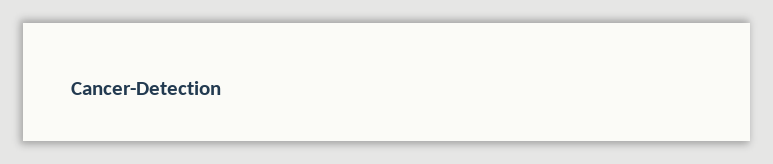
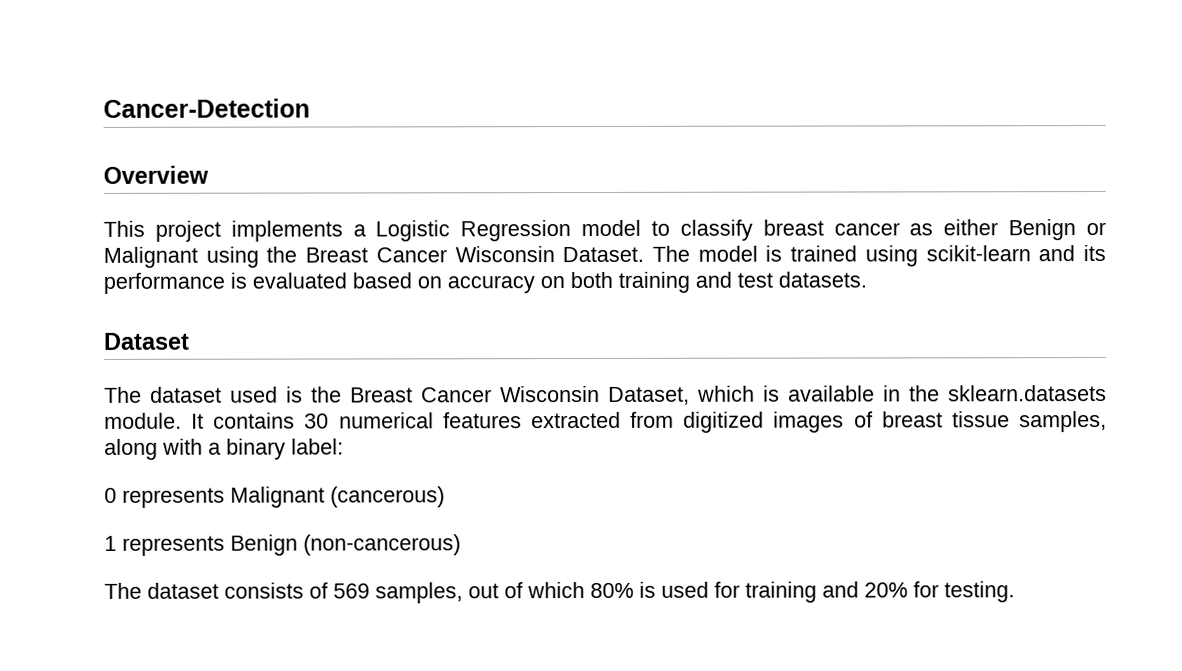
(221, 88) none -> [103,165,209,184] [103,219,1107,242] [103,245,1106,268] [103,271,867,294] [103,332,190,350] [104,385,1107,405] [104,411,1108,433] [104,438,344,460] [104,486,445,508] [104,534,461,556] [104,581,1015,604] // Overview // This project implements a Logistic Regression model to classify breast cancer as either Benign or Malignant using the Breast Cancer Wisconsin Dataset. The model is trained using scikit-learn and its performance is evaluated based on accuracy on both training and test datasets. // Dataset // The dataset used is the Breast Cancer Wisconsin Dataset, which is available in the sklearn.datasets module. It contains 30 numerical features extracted from digitized images of breast tissue samples, along with a binary label: // 0 represents Malignant (cancerous) // 1 represents Benign (non-cancerous) // The dataset consists of 569 samples, out of which 80% is used for training and 20% for testing.

